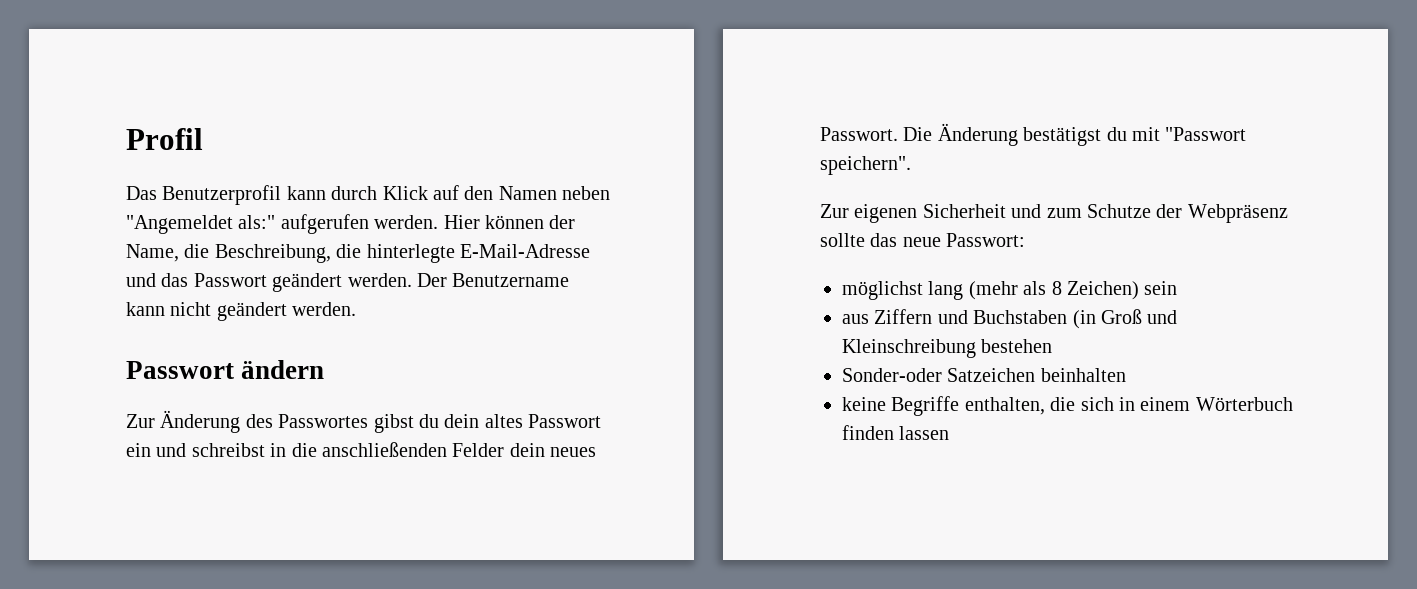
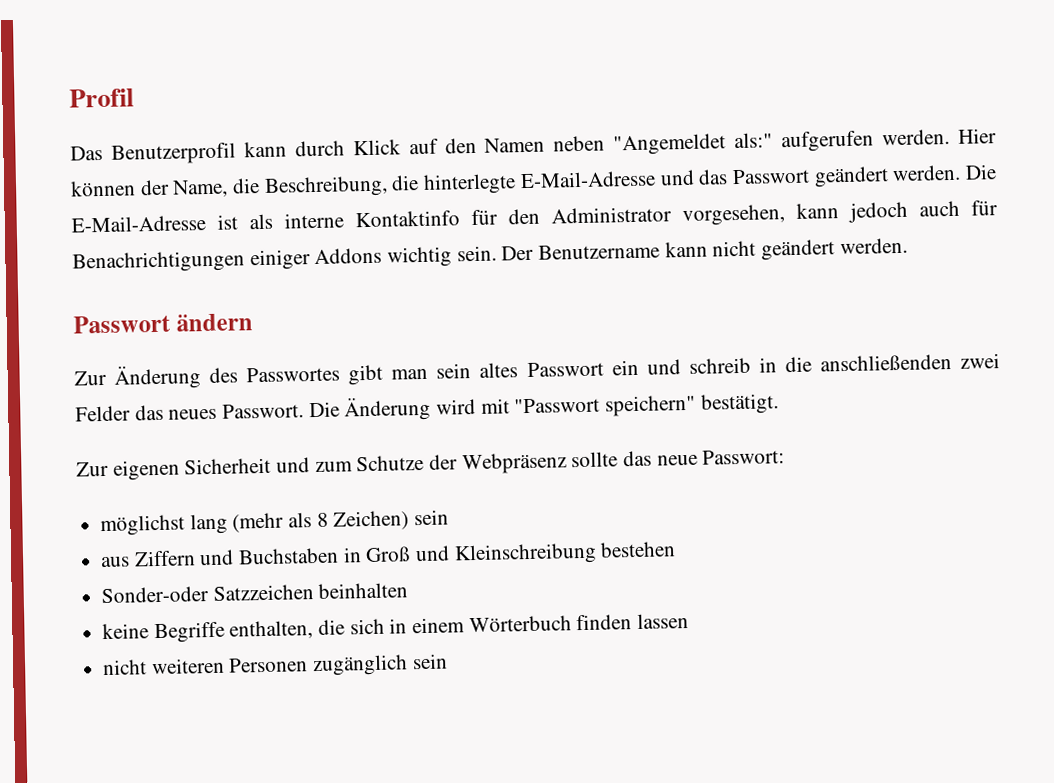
(412, 280) none -> [965,164,998,180] [71,200,998,233] [72,245,497,274] Die E-Mail-Adresse ist als interne Kontaktinfo für den Administrator vorgesehen, kann jedoch auch für Benachrichtigungen einiger Addons wichtig sein.
[373,414,480,433] gibst du dein -> [348,363,472,386] gibt man sein
[191,443,265,457] schreibst -> [688,357,751,374] schreib
[452,443,545,457] Felder dein -> [960,353,1001,369] [75,404,164,422] zwei Felder das
[1023,127,1247,146] [820,156,911,175] bestätigst du mit "Passwort speichern". -> [436,393,779,417] wird mit "Passwort speichern" bestätigt.
[1072,310,1096,329] (in -> [342,547,362,563] in
[947,368,1036,382] Satzeichen -> [212,584,314,601] Satzzeichen
(950, 433) none -> [102,653,448,677] // nicht weiteren Personen zugänglich sein

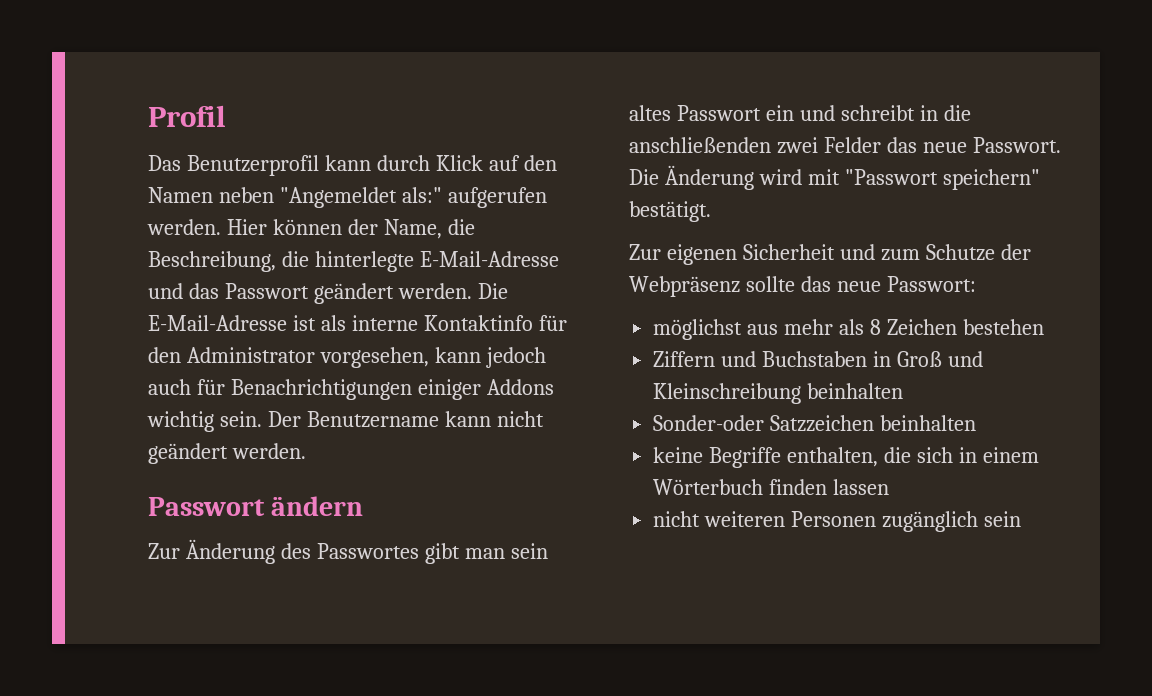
[688,357,751,374] schreib -> [840,105,915,121] schreibt
[168,408,218,420] neues -> [922,142,967,153] neue
[189,509,450,535] [101,556,131,568] lang (mehr als 8 Zeichen) sein // aus -> [747,319,1044,335] aus mehr als 8 Zeichen bestehen //
[600,541,677,558] bestehen -> [807,383,904,399] beinhalten

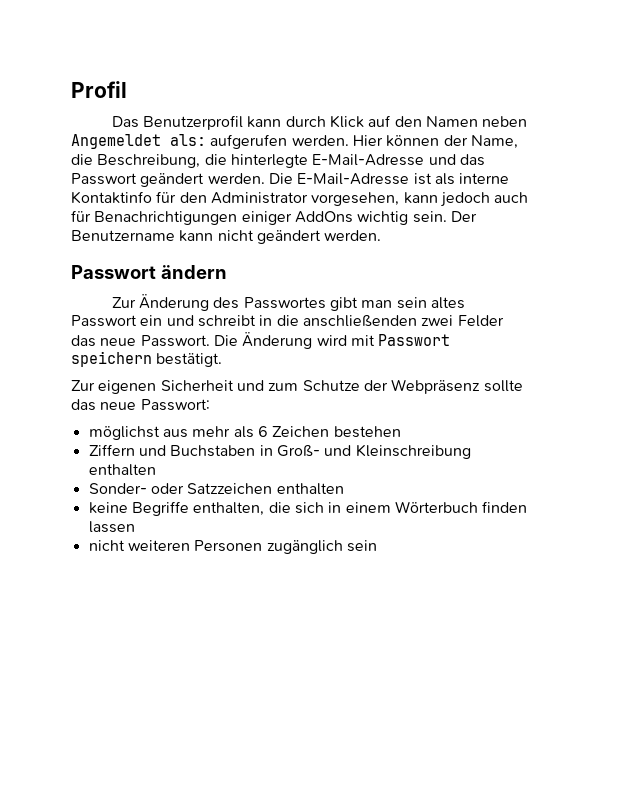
[279,187,442,208] "Angemeldet als:" -> [71,134,206,149] Angemeldet als:
[486,379,554,395] Addons -> [294,211,353,223] AddOns
[844,169,1040,190] "Passwort speichern" -> [378,334,451,346] [71,351,152,367] Passwort speichern
[869,319,881,335] 8 -> [257,426,268,437] 6
[896,351,942,367] Groß -> [276,445,320,457] Groß-
[807,383,904,399] [653,415,977,432] beinhalten // Sonder-oder Satzzeichen beinhalten -> [88,464,156,476] [88,483,344,495] enthalten // Sonder- oder Satzzeichen enthalten

